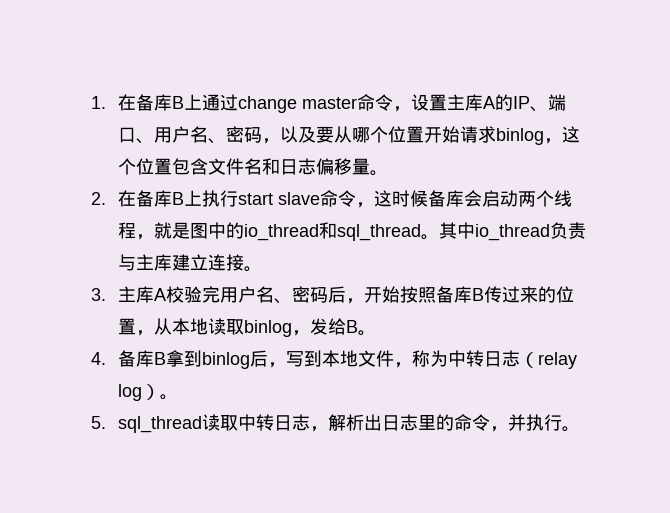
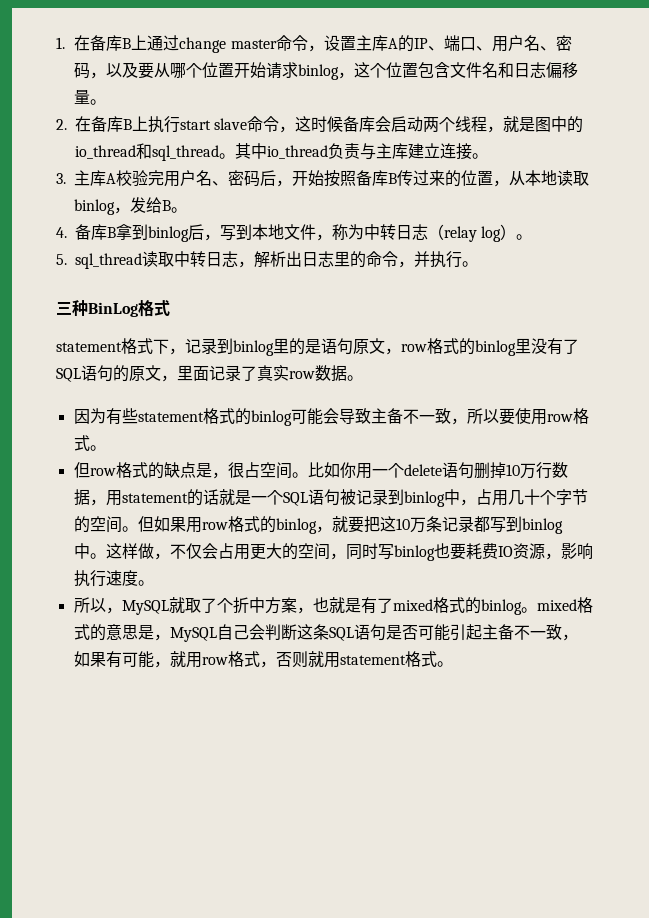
(580, 429) none -> [56,299,170,317] [56,338,579,356] [56,365,363,382] [73,408,589,426] [73,435,106,451] [73,462,568,479] [73,489,588,507] [73,516,563,534] [73,543,593,561] [73,570,154,587] [73,597,593,615] [73,624,578,642] [73,651,453,668] // 三种BinLog格式 // statement格式下，记录到binlog里的是语句原文，row格式的binlog里没有了SQL语句的原文，里面记录了真实row数据。 // 因为有些statement格式的binlog可能会导致主备不一致，所以要使用row格式。 // 但row格式的缺点是，很占空间。比如你用一个delete语句删掉10万行数据，用statement的话就是一个SQL语句被记录到binlog中，占用几十个字节的空间。但如果用row格式的binlog，就要把这10万条记录都写到binlog中。这样做，不仅会占用更大的空间，同时写binlog也要耗费IO资源，影响执行速度。 // 所以，MySQL就取了个折中方案，也就是有了mixed格式的binlog。mixed格式的意思是，MySQL自己会判断这条SQL语句是否可能引起主备不一致，如果有可能，就用row格式，否则就用statement格式。

